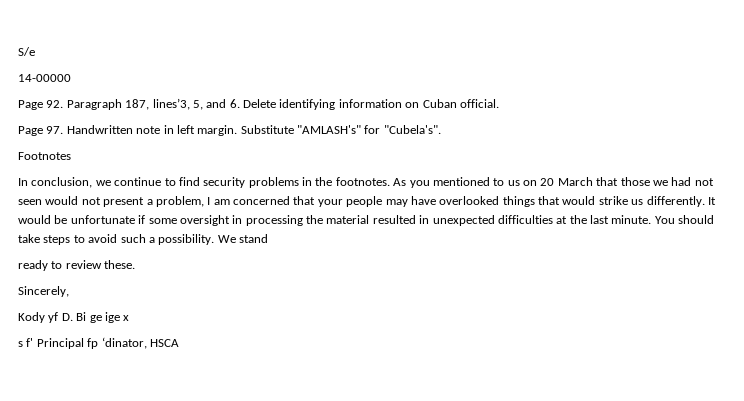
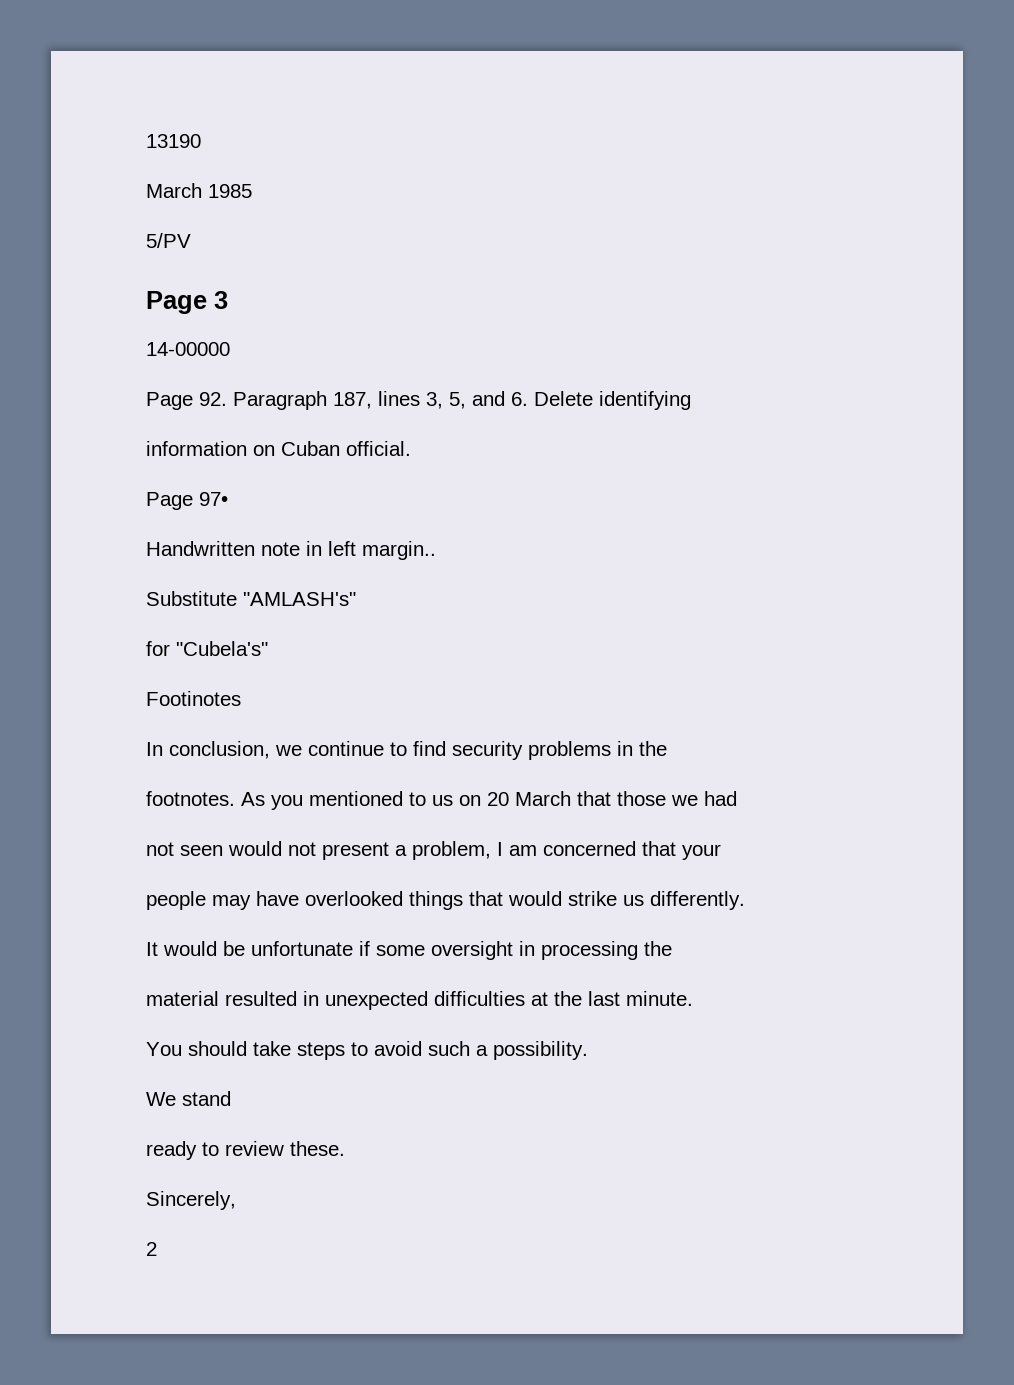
[18,47,35,56] S/e -> [146,134,201,148] [146,183,252,198] [146,233,191,248] [146,291,228,314] 13190 // March 1985 // 5/PV // Page 3
[152,98,190,110] lines’3, -> [378,391,443,409] lines 3,
(336, 104) none -> (691, 400) //
[46,126,64,134] 97. -> [199,492,228,506] 97• //
[197,125,238,136] margin. -> [362,541,436,560] margin.. //
[364,125,441,134] [18,152,71,160] for "Cubela's". // Footnotes -> [146,641,268,656] [146,691,241,706] // for "Cubela's" // Footinotes
(333, 181) none -> (667, 748) //
(692, 181) none -> (737, 798) //
(343, 203) none -> (721, 852) //
(705, 201) none -> (745, 900) //
(323, 219) none -> (672, 948) //
(652, 219) none -> (693, 998) //
(215, 239) none -> (588, 1050) //
[18,312,130,323] [18,337,179,349] Kody yf D. Bi ge ige x // s f' Principal fp ‘dinator, HSCA -> [146,1242,157,1256] 2

